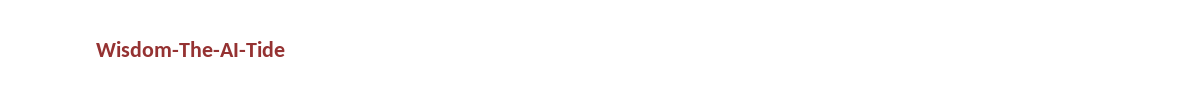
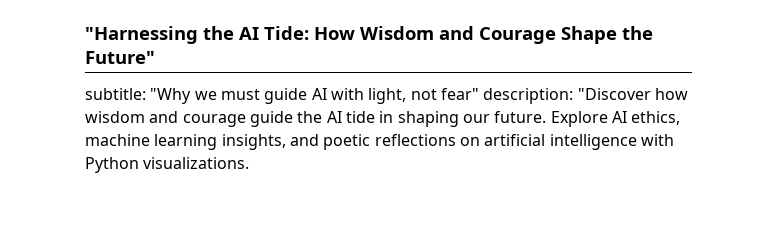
[96,41,285,57] Wisdom-The-AI-Tide -> [85,26,653,44] [85,51,155,64] [85,88,688,104] [85,111,681,127] [85,134,674,150] [85,157,250,173] "Harnessing the AI Tide: How Wisdom and Courage Shape the Future" // subtitle: "Why we must guide AI with light, not fear" description: "Discover how wisdom and courage guide the AI tide in shaping our future. Explore AI ethics, machine learning insights, and poetic reflections on artificial intelligence with Python visualizations.

